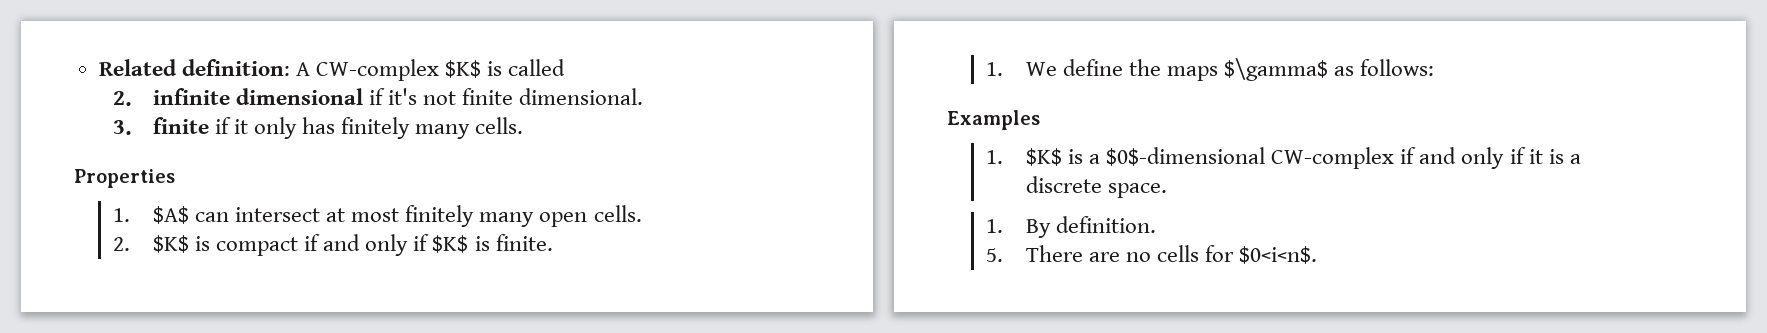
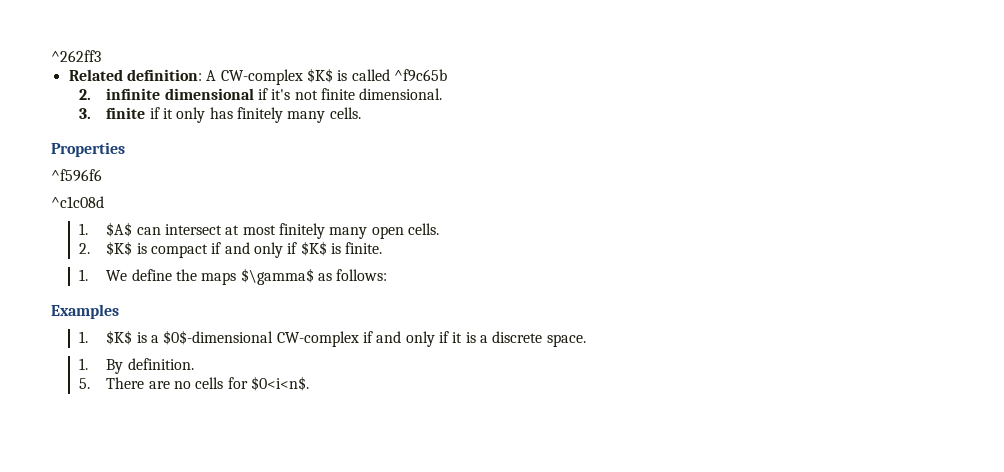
(98, 67) none -> [51,50,101,62] ^262ff3 //
(566, 67) none -> [393,69,447,82] ^f9c65b
(175, 178) none -> [51,169,102,182] [51,196,104,208] // ^f596f6 // ^c1c08d

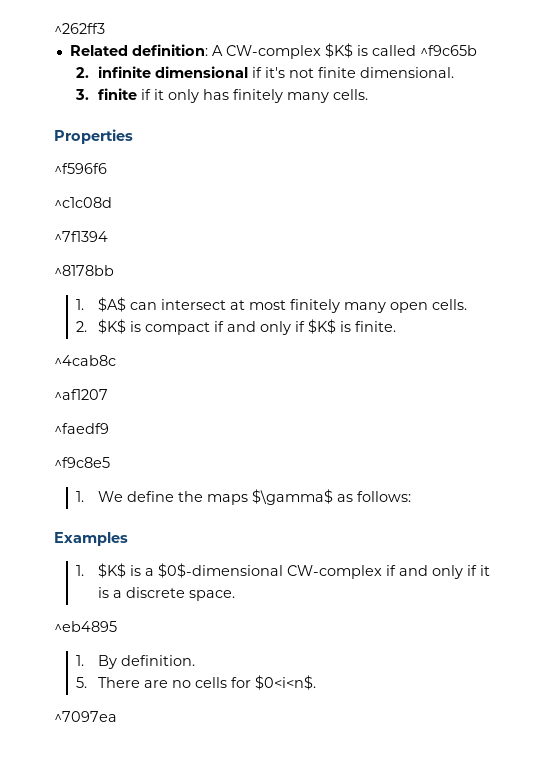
(104, 202) none -> [54,231,108,242] [54,265,114,276] // ^7f1394 // ^8178bb
(383, 248) none -> [54,355,116,366] [54,389,108,400] [54,423,109,434] [54,457,110,468] // ^4cab8c // ^af1207 // ^faedf9 // ^f9c8e5
(586, 340) none -> [54,621,117,632] // ^eb4895
(310, 383) none -> [54,711,117,722] // ^7097ea

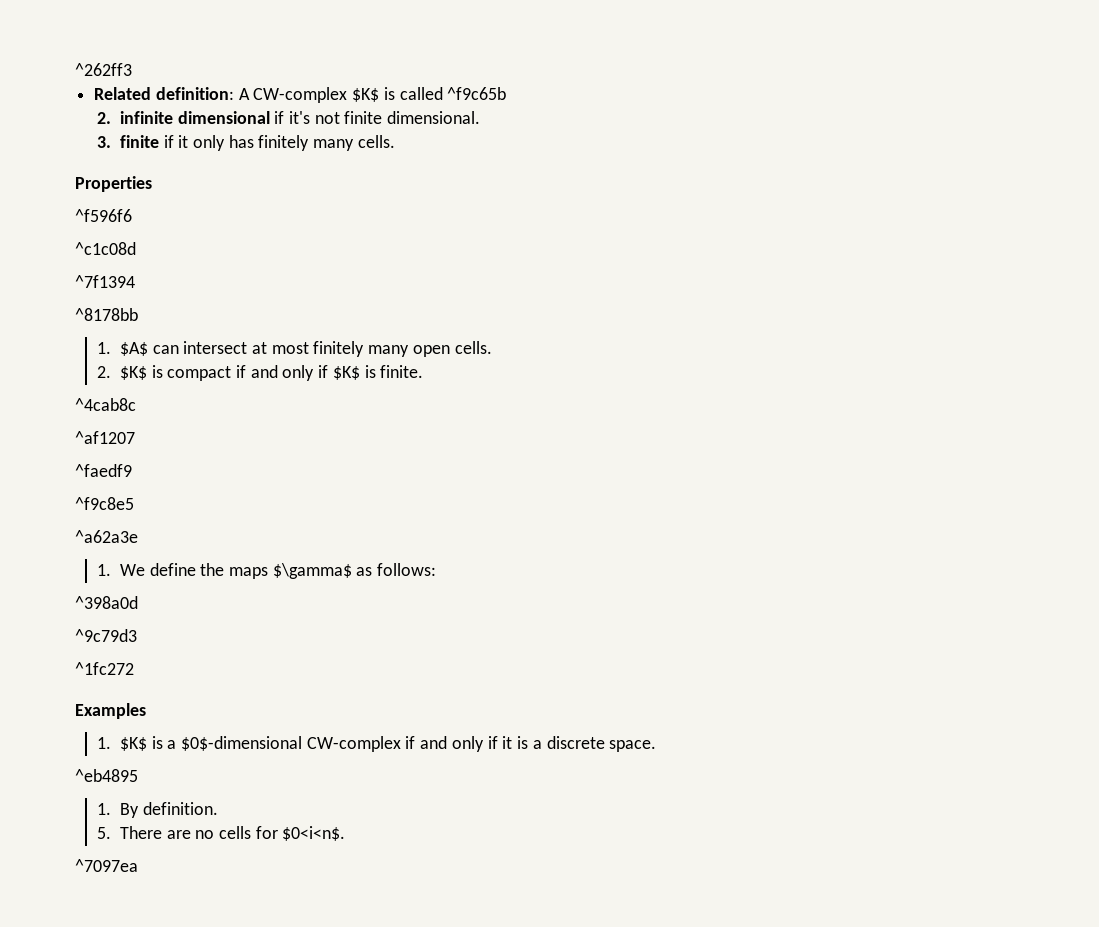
(110, 462) none -> [75,530,138,543] // ^a62a3e
(411, 496) none -> [75,596,138,609] [75,629,137,642] [75,662,134,675] // ^398a0d // ^9c79d3 // ^1fc272

